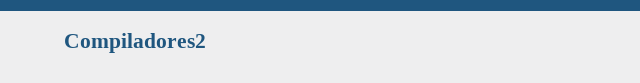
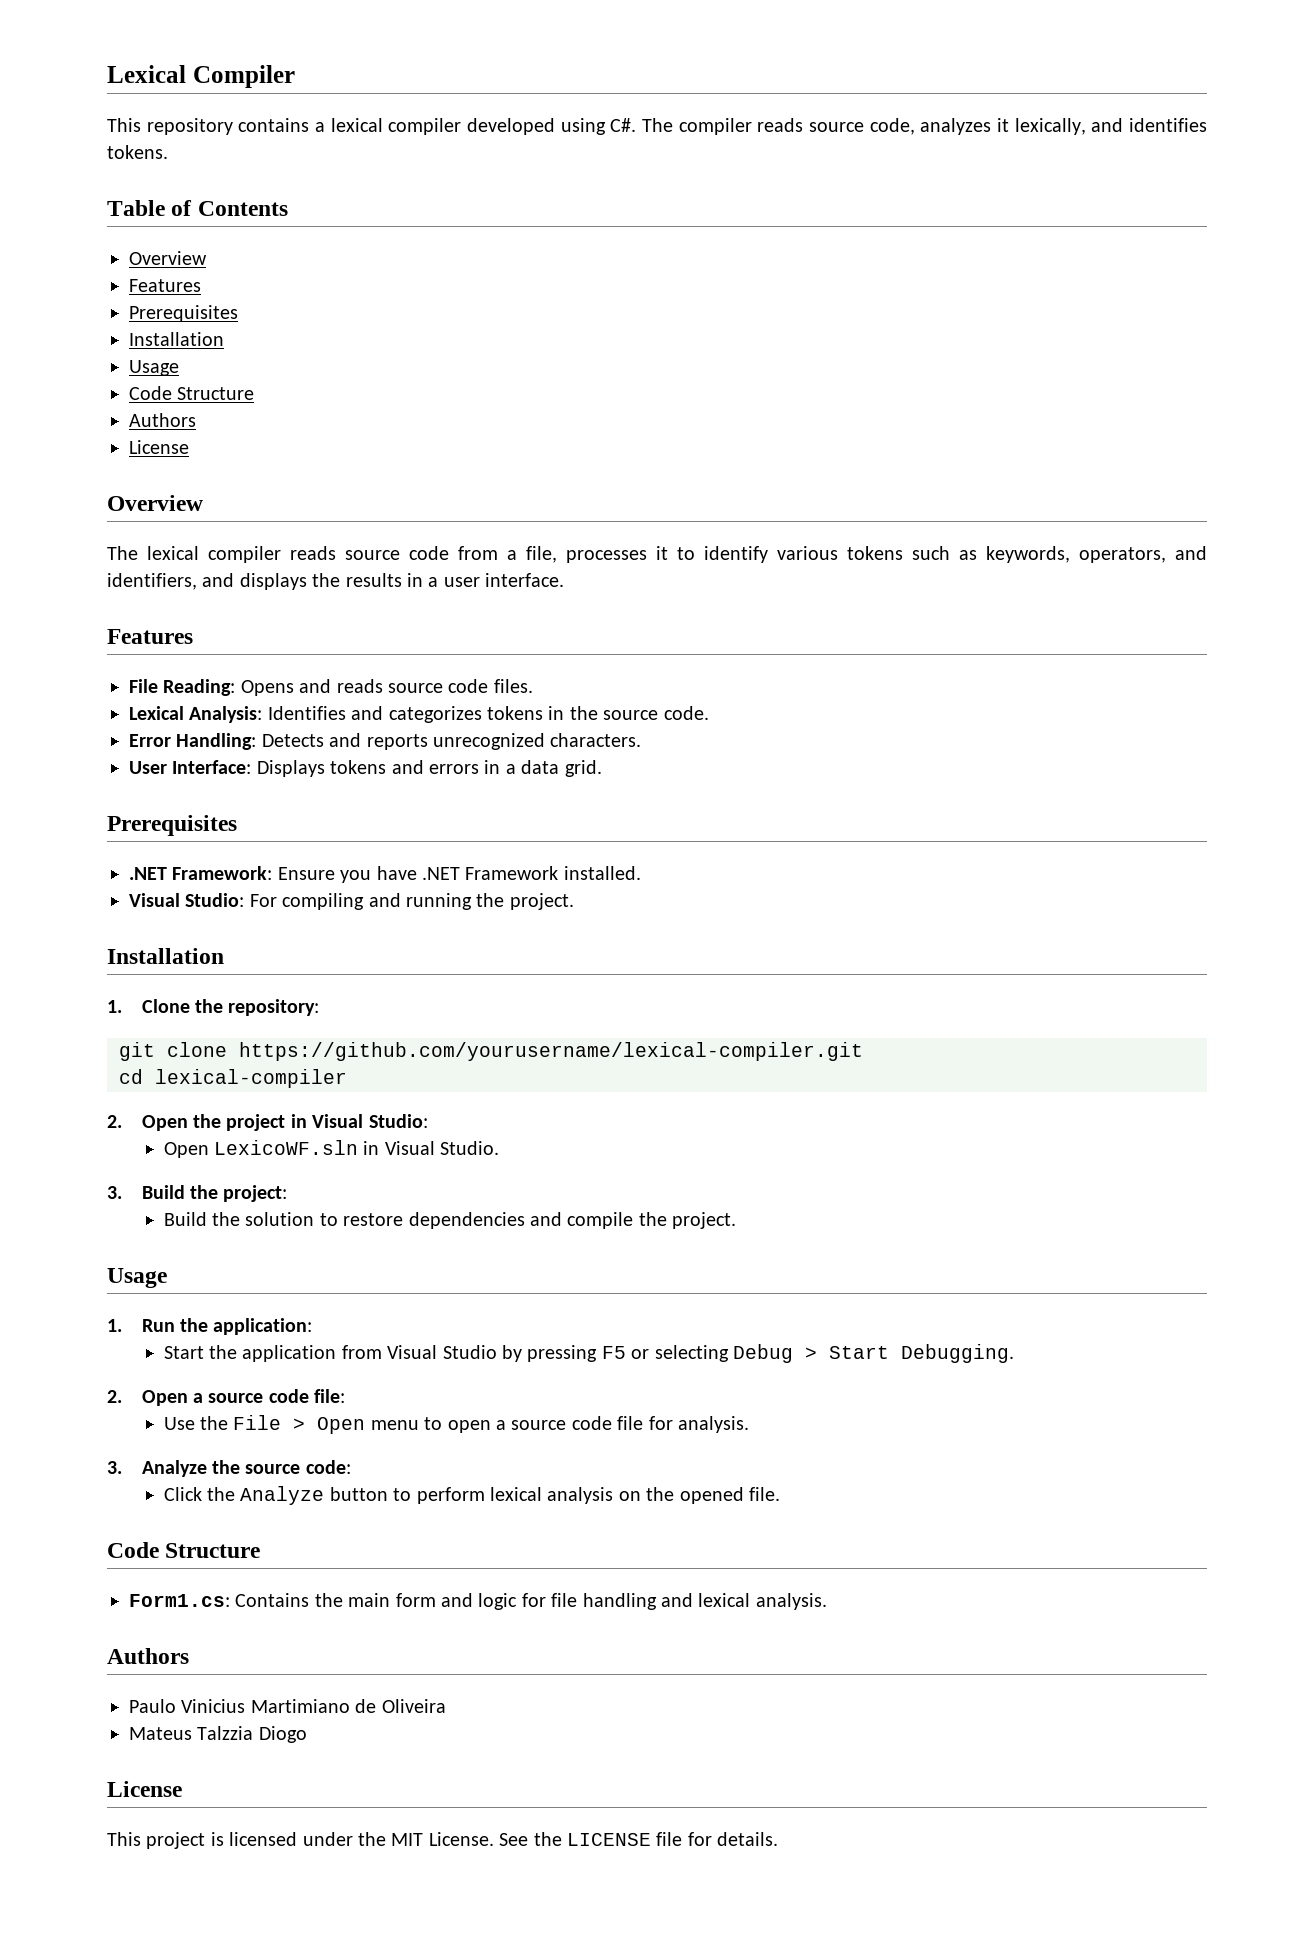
[64,33,206,53] Compiladores2 -> [107,65,295,88] [107,118,1207,135] [107,145,168,159] [107,200,288,216] [129,251,207,265] [129,279,201,292] [129,305,238,322] [129,332,224,346] [129,360,179,376] [129,386,255,400] [129,413,196,427] [129,440,189,454] [107,495,203,511] [107,546,1207,563] [107,573,565,590] [107,629,193,644] [129,679,533,696] [129,706,709,723] [129,733,642,750] [129,760,602,777] [107,815,237,836] [129,866,641,883] [129,893,574,910] [107,948,224,964] [107,999,320,1016] [119,1042,863,1061] [119,1069,347,1088] [107,1114,428,1131] [163,1140,500,1158] [107,1185,288,1202] [163,1212,737,1229] [107,1268,167,1288] [107,1318,313,1335] [163,1344,1015,1363] [107,1389,346,1406] [163,1415,750,1434] [107,1460,351,1477] [163,1486,781,1505] [107,1542,261,1558] [129,1593,827,1610] [107,1648,189,1664] [129,1699,446,1713] [129,1726,307,1743] [107,1781,182,1797] [107,1832,779,1849] Lexical Compiler // This repository contains a lexical compiler developed using C#. The compiler reads source code, analyzes it lexically, and identifies tokens. // Table of Contents // Overview // Features // Prerequisites // Installation // Usage // Code Structure // Authors // License // Overview // The lexical compiler reads source code from a file, processes it to identify various tokens such as keywords, operators, and identifiers, and displays the results in a user interface. // Features // File Reading: Opens and reads source code files. // Lexical Analysis: Identifies and categorizes tokens in the source code. // Error Handling: Detects and reports unrecognized characters. // User Interface: Displays tokens and errors in a data grid. // Prerequisites // .NET Framework: Ensure you have .NET Framework installed. // Visual Studio: For compiling and running the project. // Installation // 1. Clone the repository: // git clone https://github.com/yourusername/lexical-compiler.git // cd lexical-compiler // 2. Open the project in Visual Studio: // Open LexicoWF.sln in Visual Studio. // 3. Build the project: // Build the solution to restore dependencies and compile the project. // Usage // 1. Run the application: // Start the application from Visual Studio by pressing F5 or selecting Debug > Start Debugging. // 2. Open a source code file: // Use the File > Open menu to open a source code file for analysis. // 3. Analyze the source code: // Click the Analyze button to perform lexical analysis on the opened file. // Code Structure // Form1.cs: Contains the main form and logic for file handling and lexical analysis. // Authors // Paulo Vinicius Martimiano de Oliveira // Mateus Talzzia Diogo // License // This project is licensed under the MIT License. See the LICENSE file for details.

